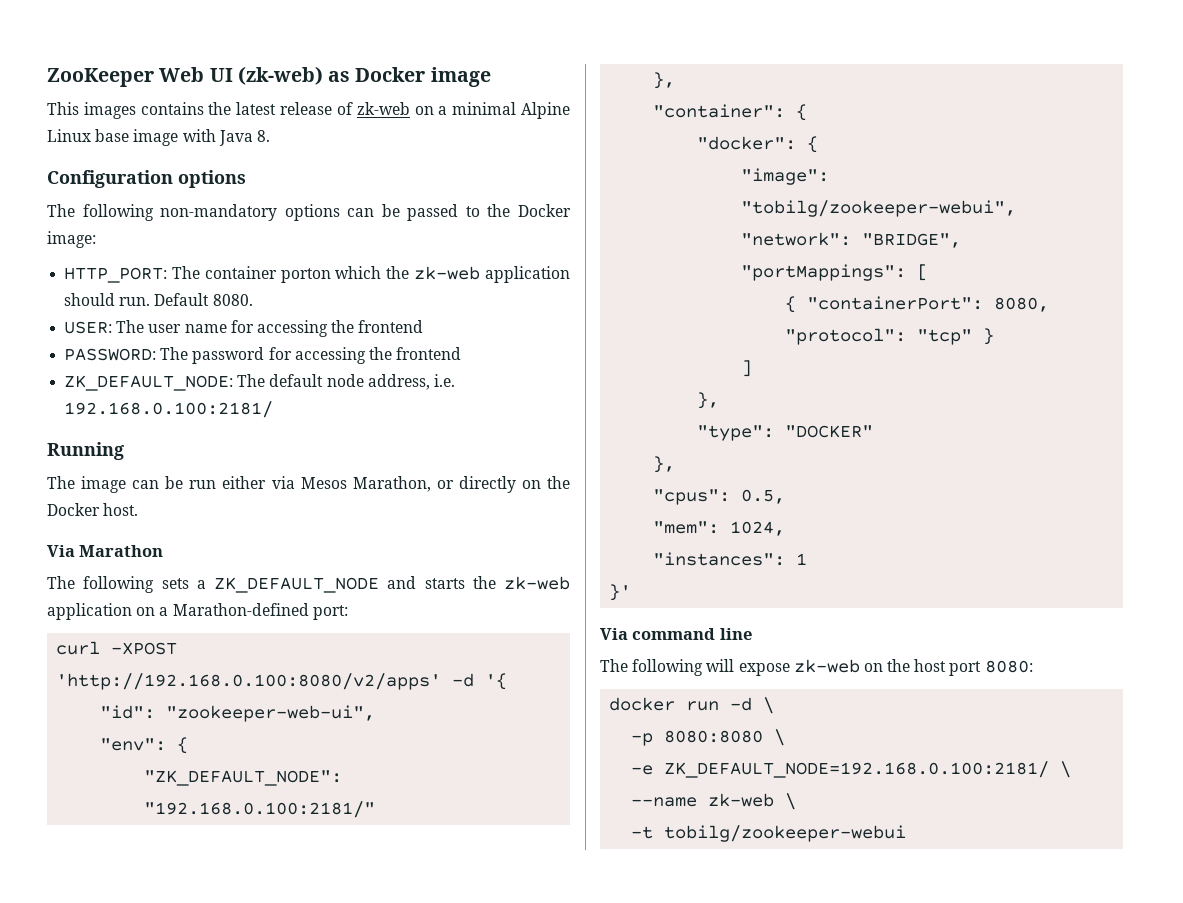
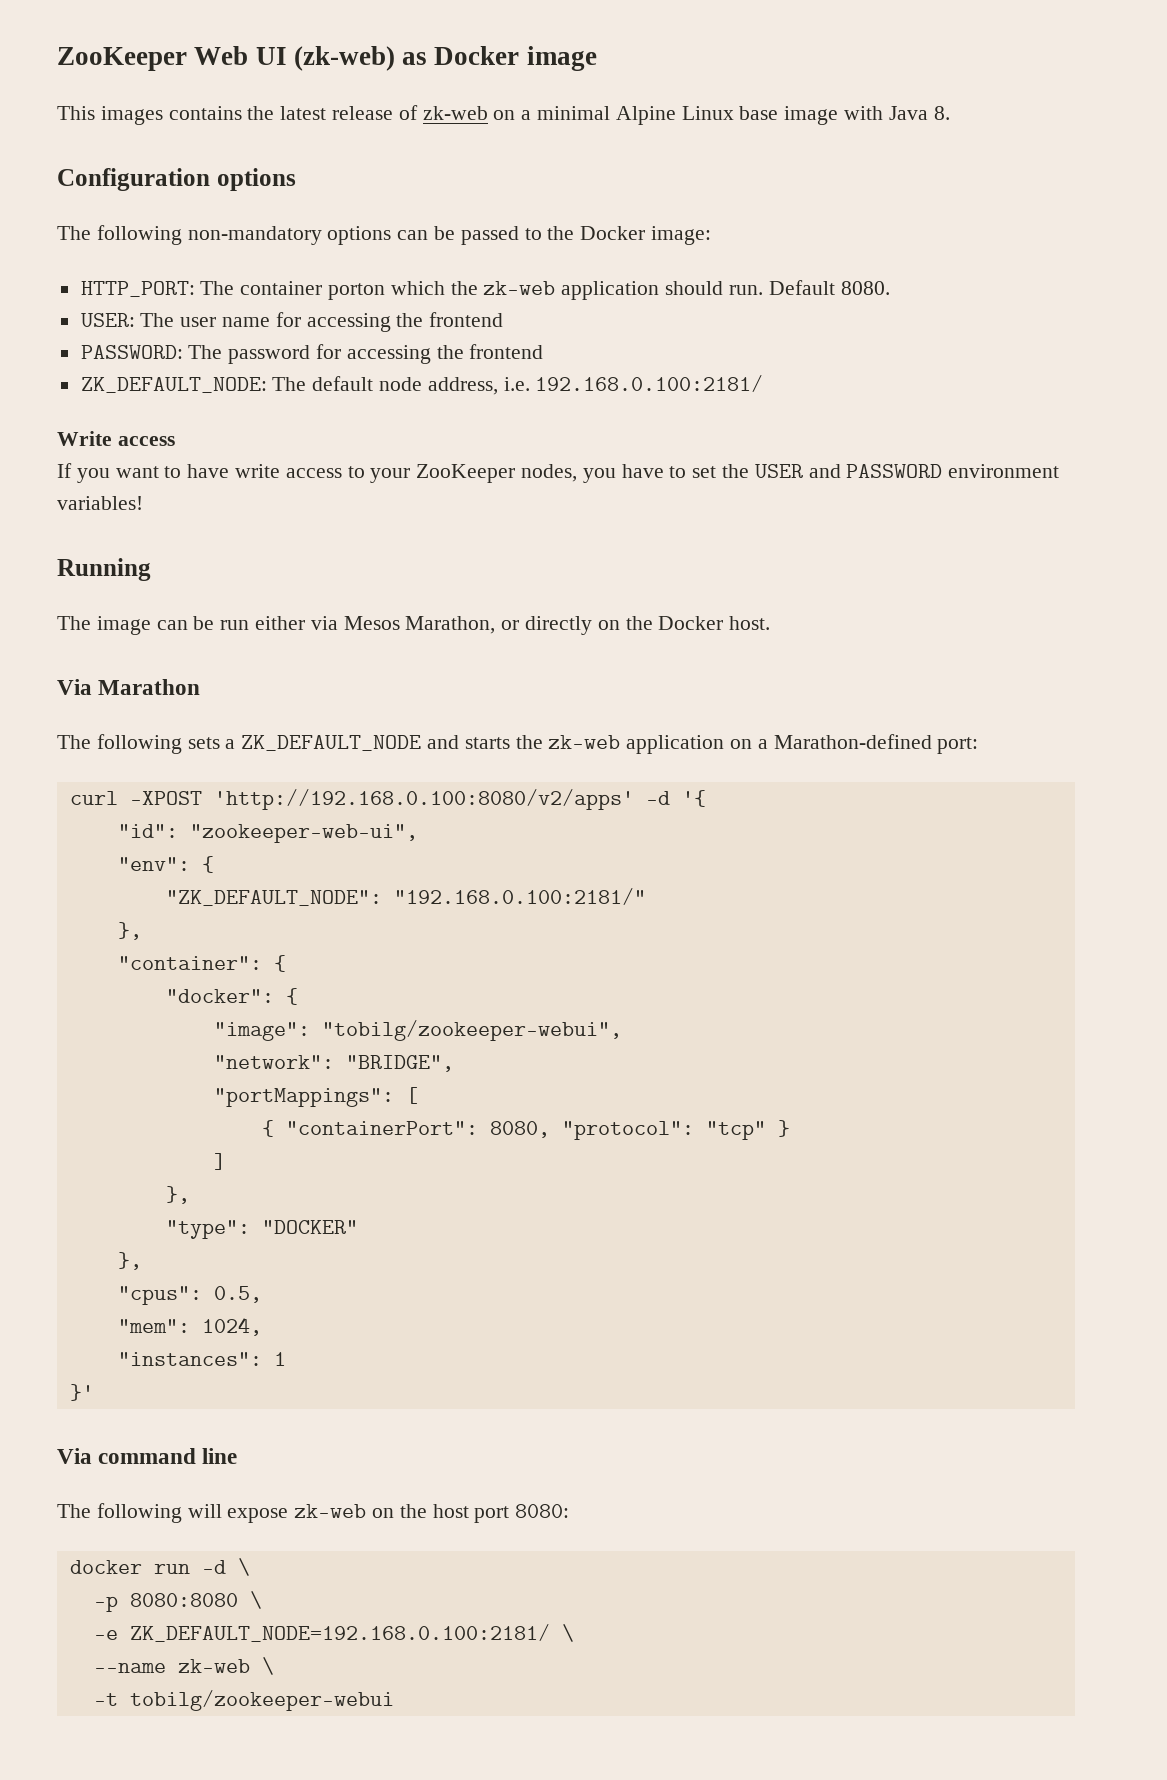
(274, 409) none -> [57,431,175,446] [57,463,1060,483] [57,496,143,510] // Write access // If you want to have write access to your ZooKeeper nodes, you have to set the USER and PASSWORD environment variables!

